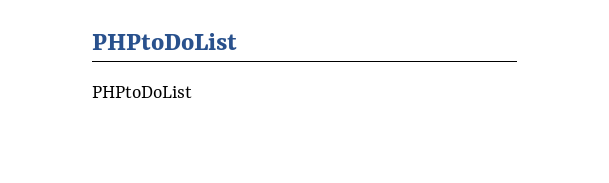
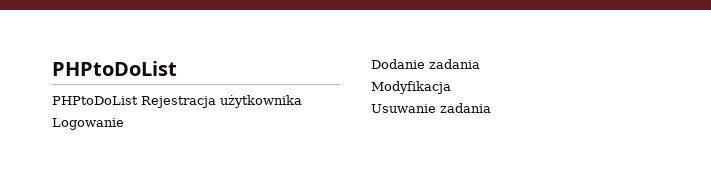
(192, 92) none -> [141,95,302,108] [52,118,124,130] [371,59,480,69] [371,81,451,94] [371,103,491,113] Rejestracja użytkownika // Logowanie // Dodanie zadania // Modyfikacja // Usuwanie zadania

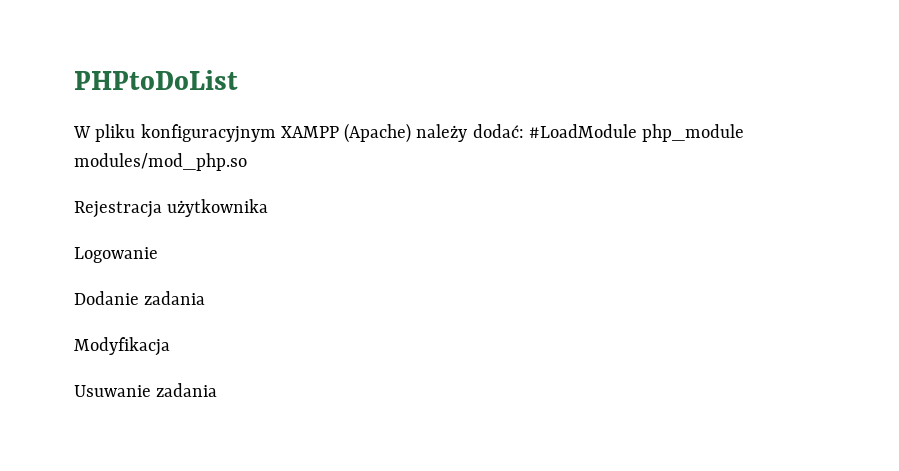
[52,96,138,105] PHPtoDoList -> [73,123,745,143] [74,153,247,171] W pliku konfiguracyjnym XAMPP (Apache) należy dodać: #LoadModule php_module modules/mod_php.so //

